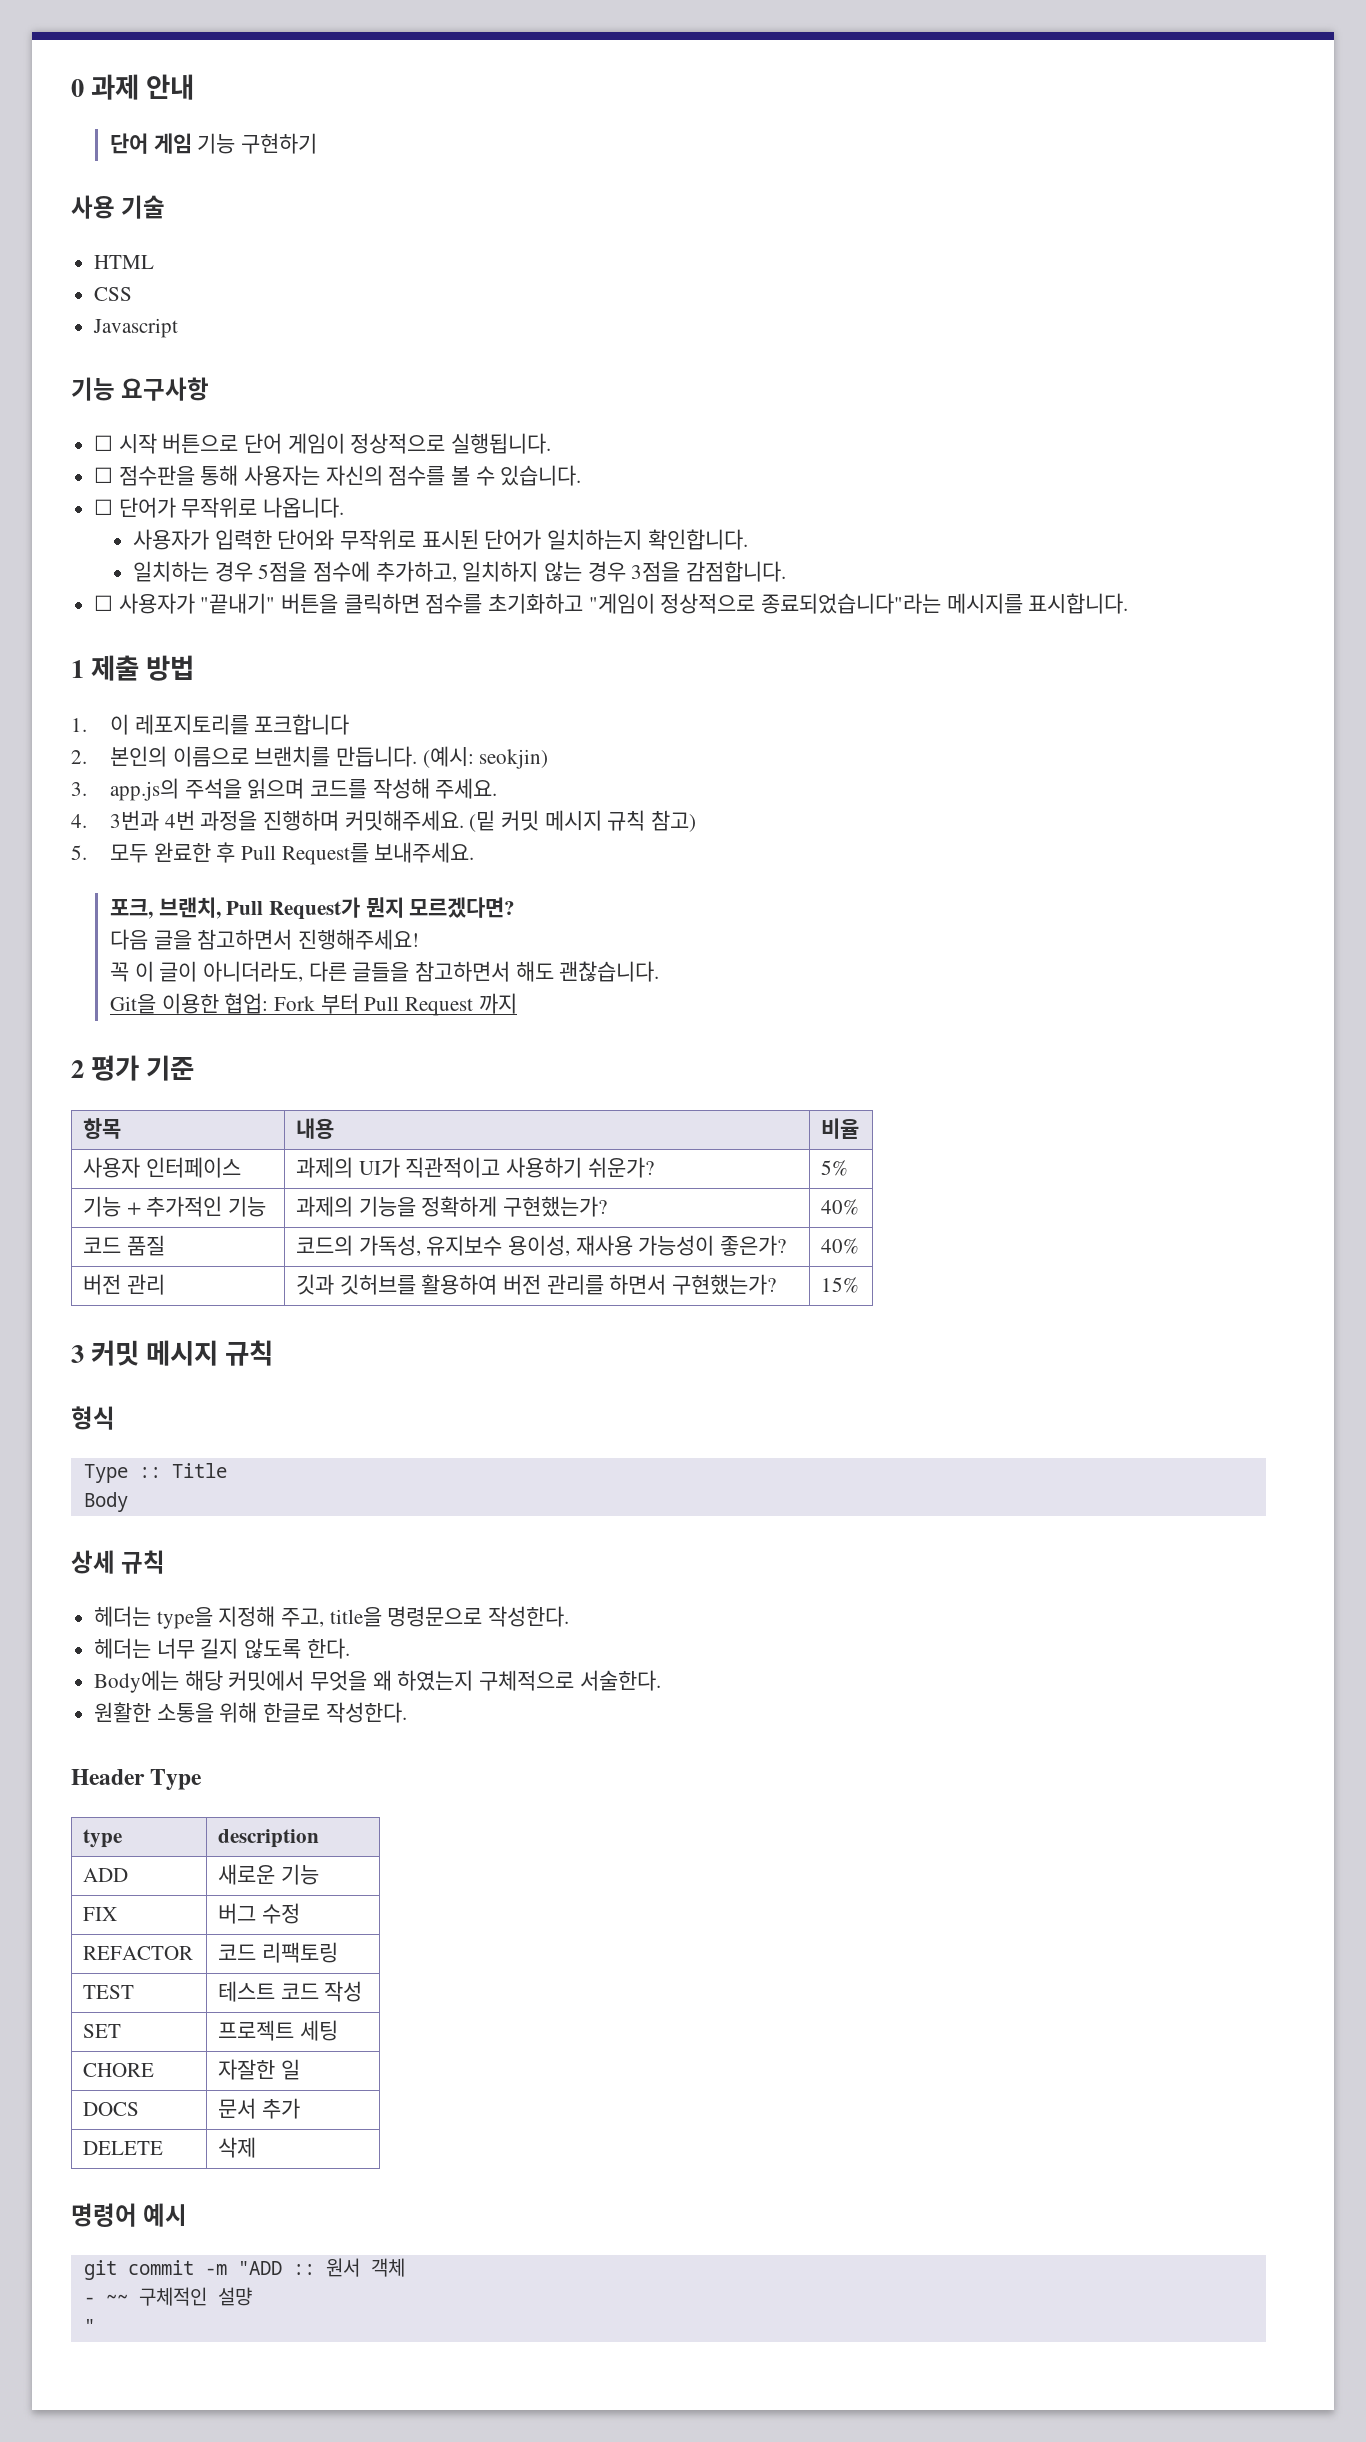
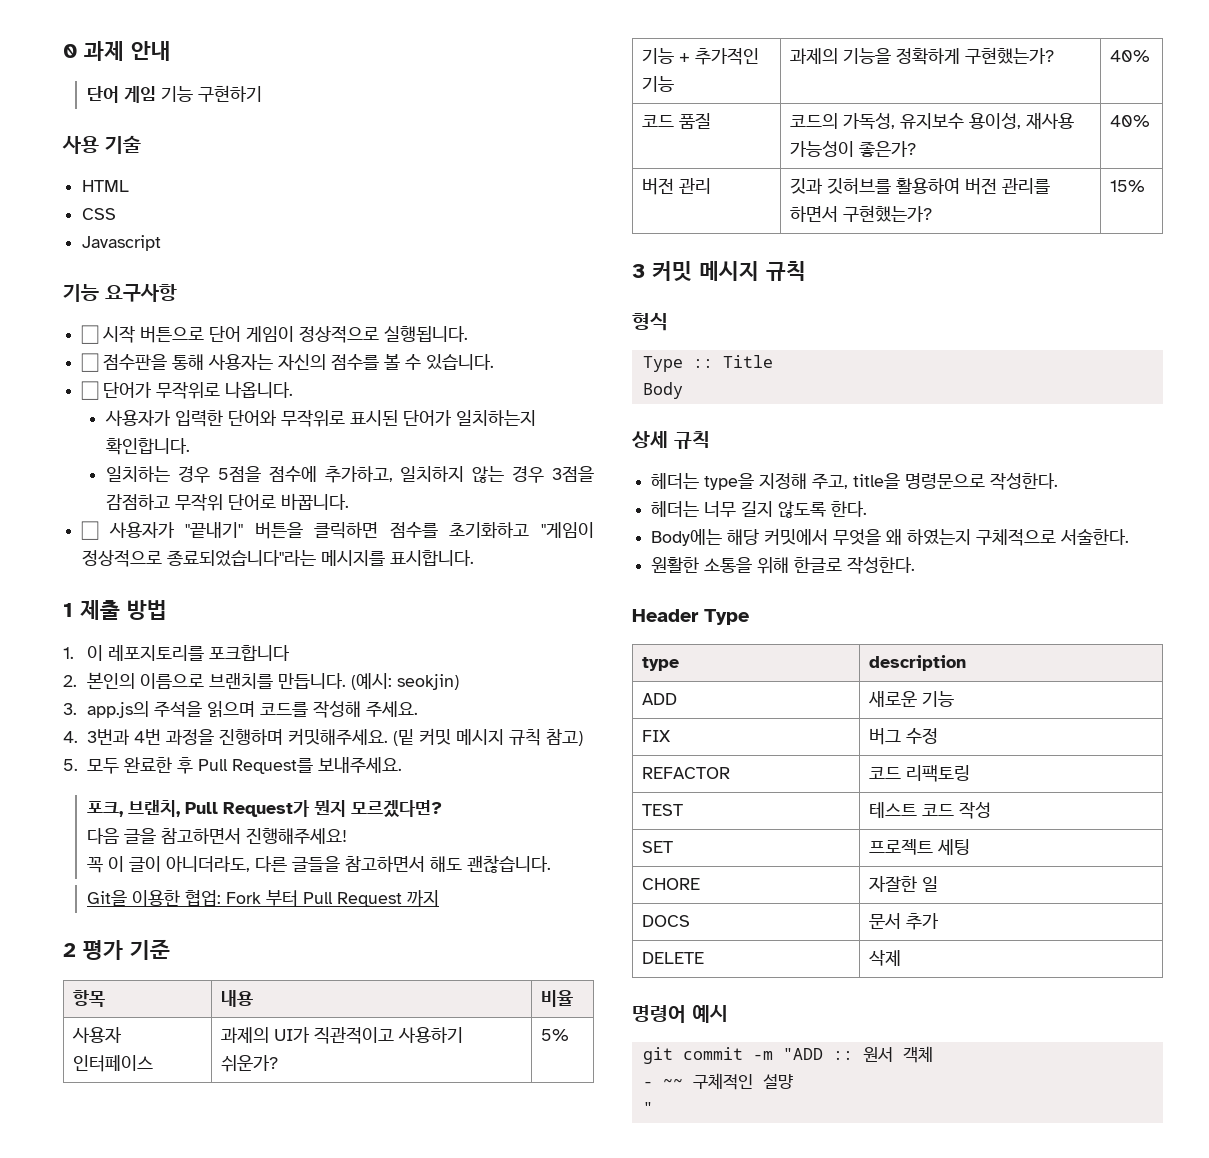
[686,561,787,582] 감점합니다. -> [106,493,350,511] 감점하고 무작위 단어로 바꿉니다.

